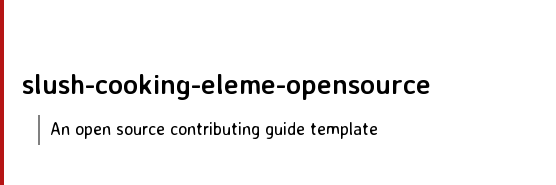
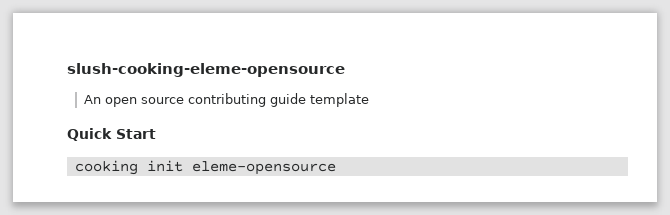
(379, 130) none -> [67,128,156,141] [74,160,336,175] // Quick Start // cooking init eleme-opensource

